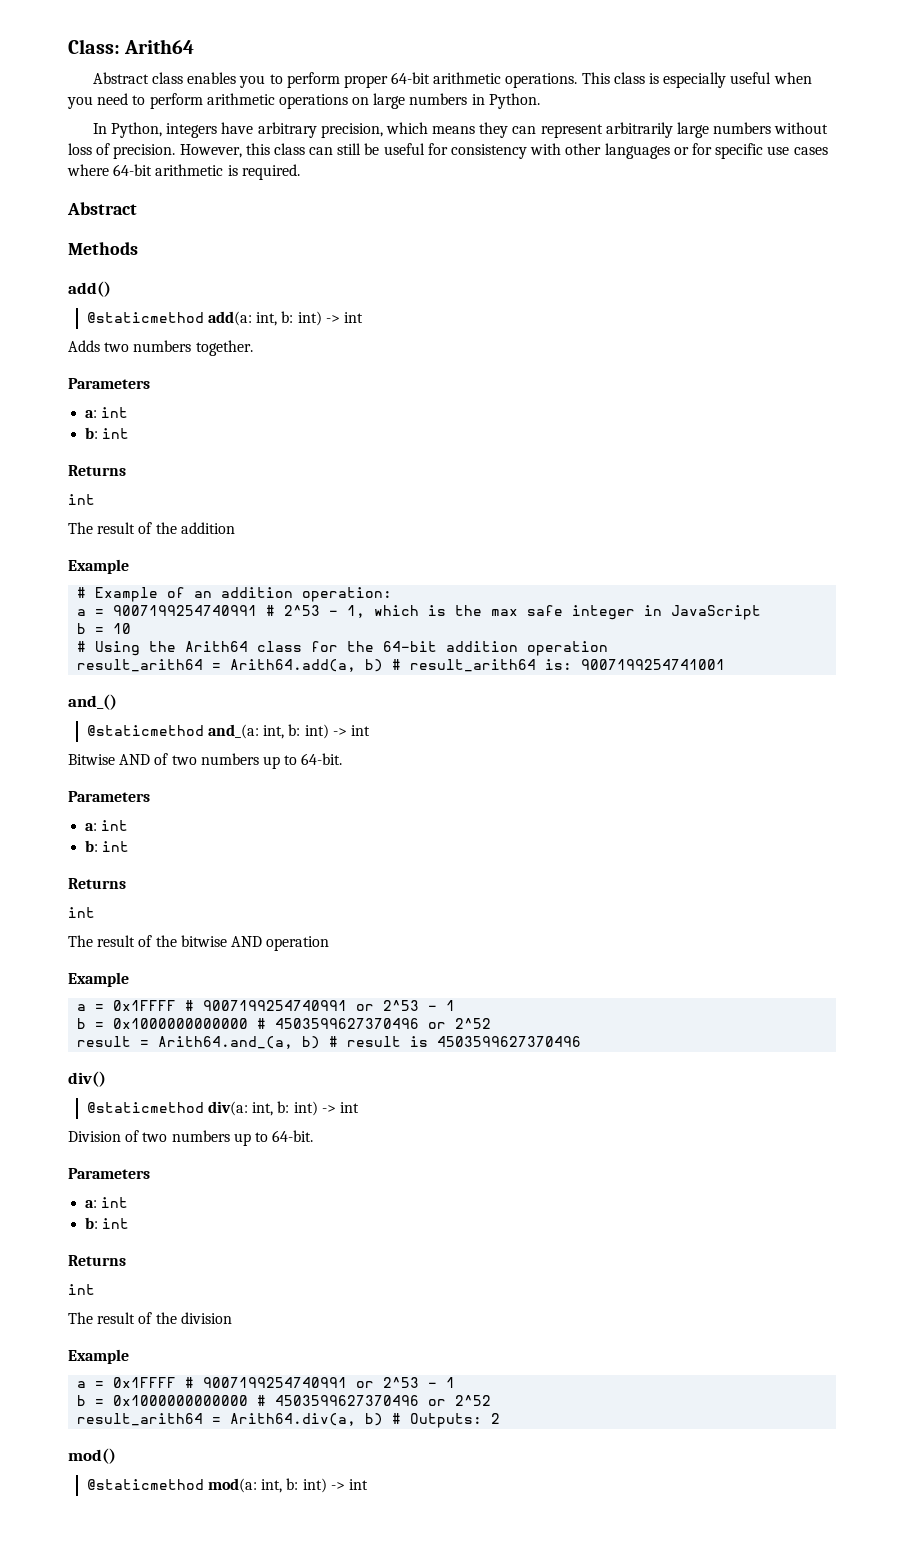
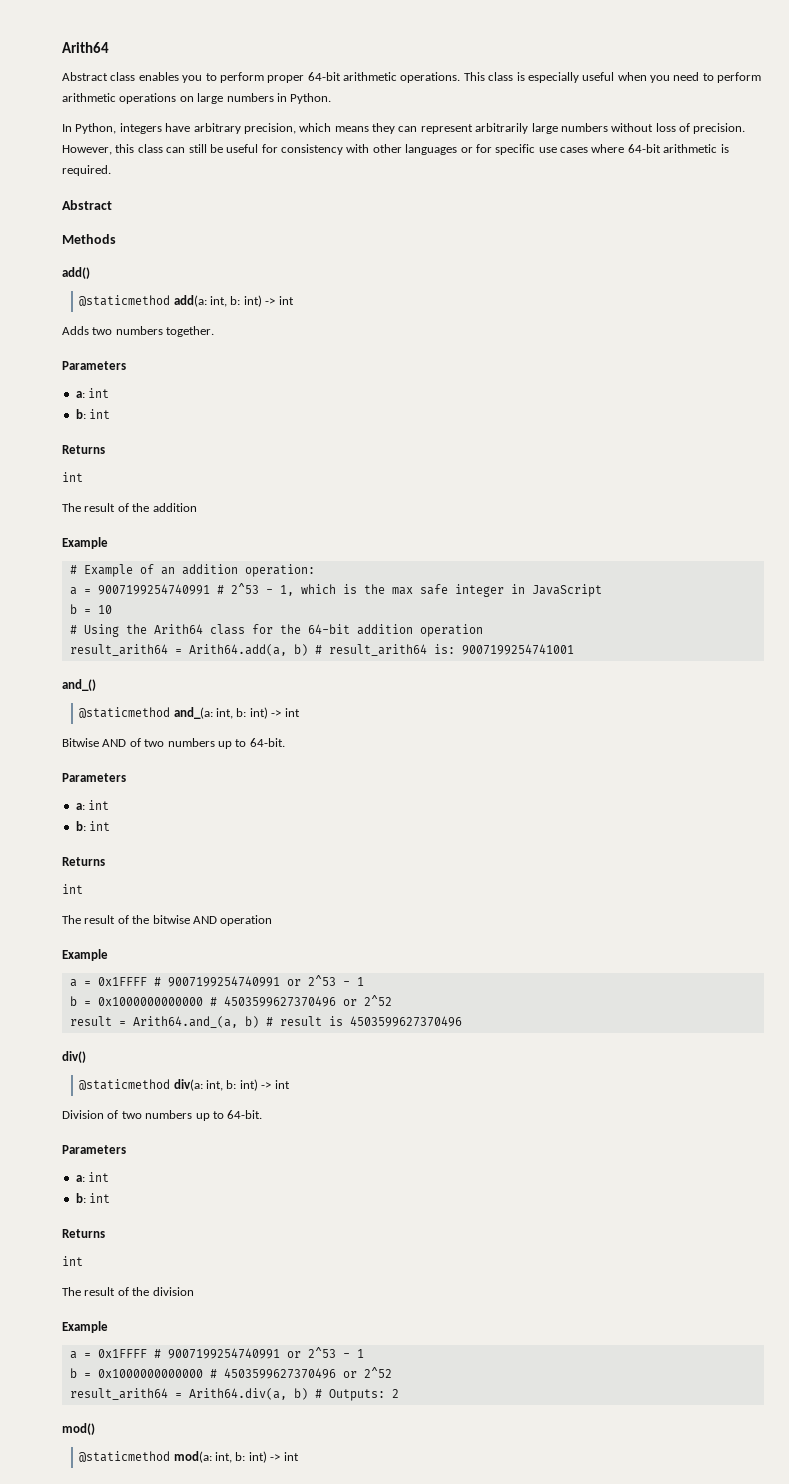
[68,39,120,54] Class: -> (62, 47) none

